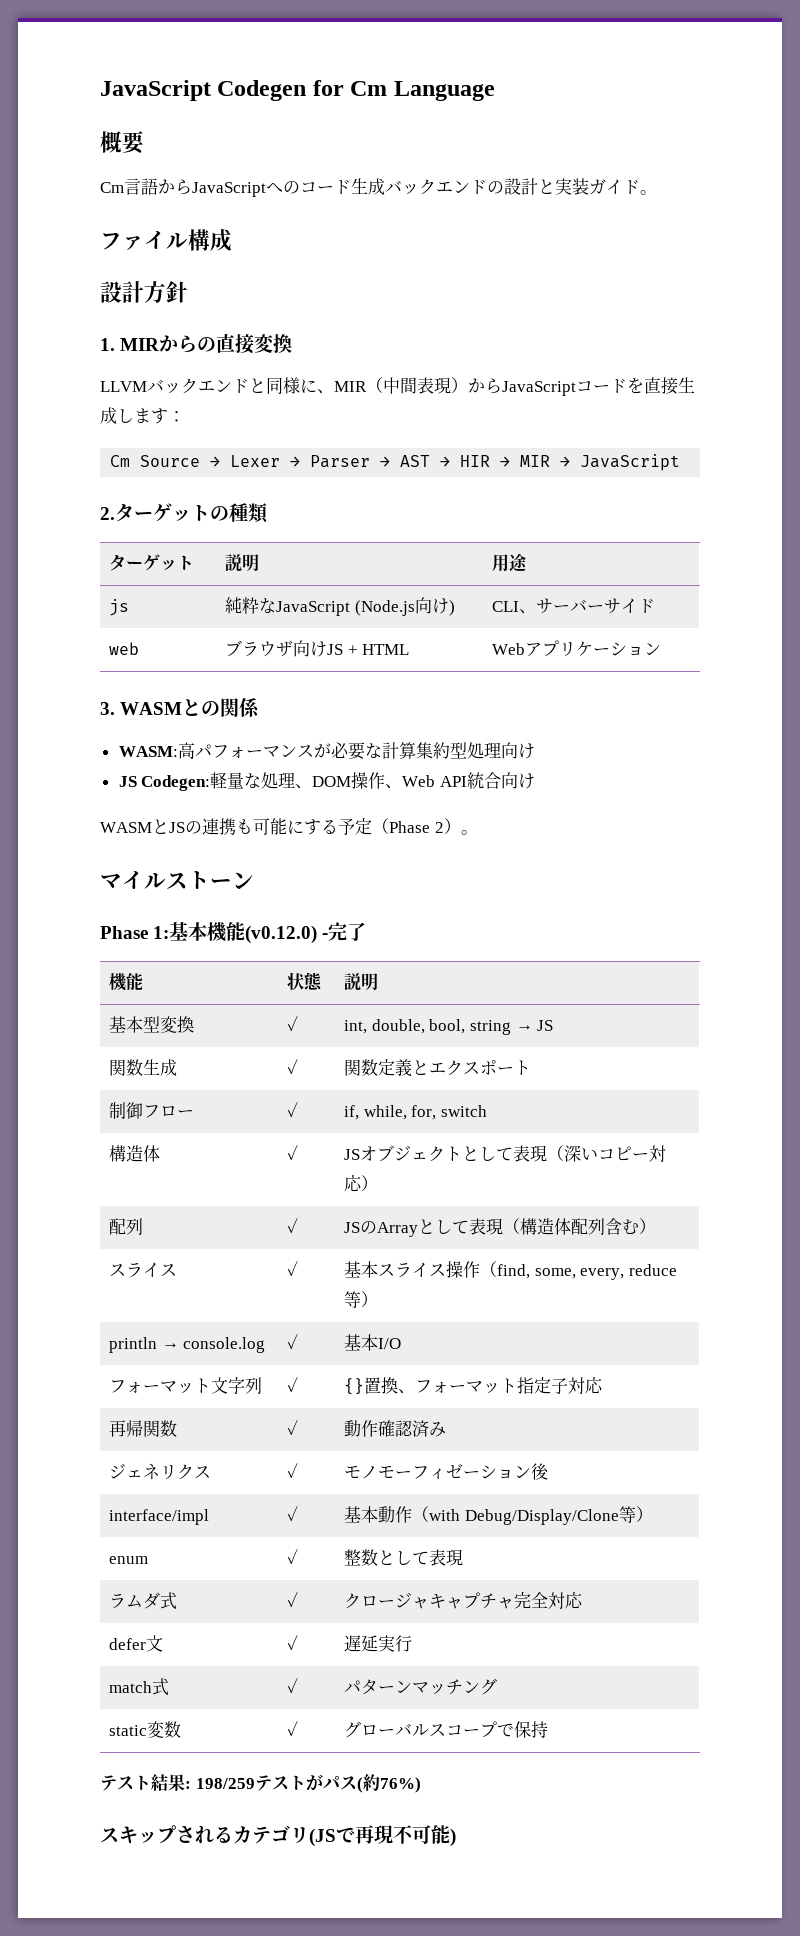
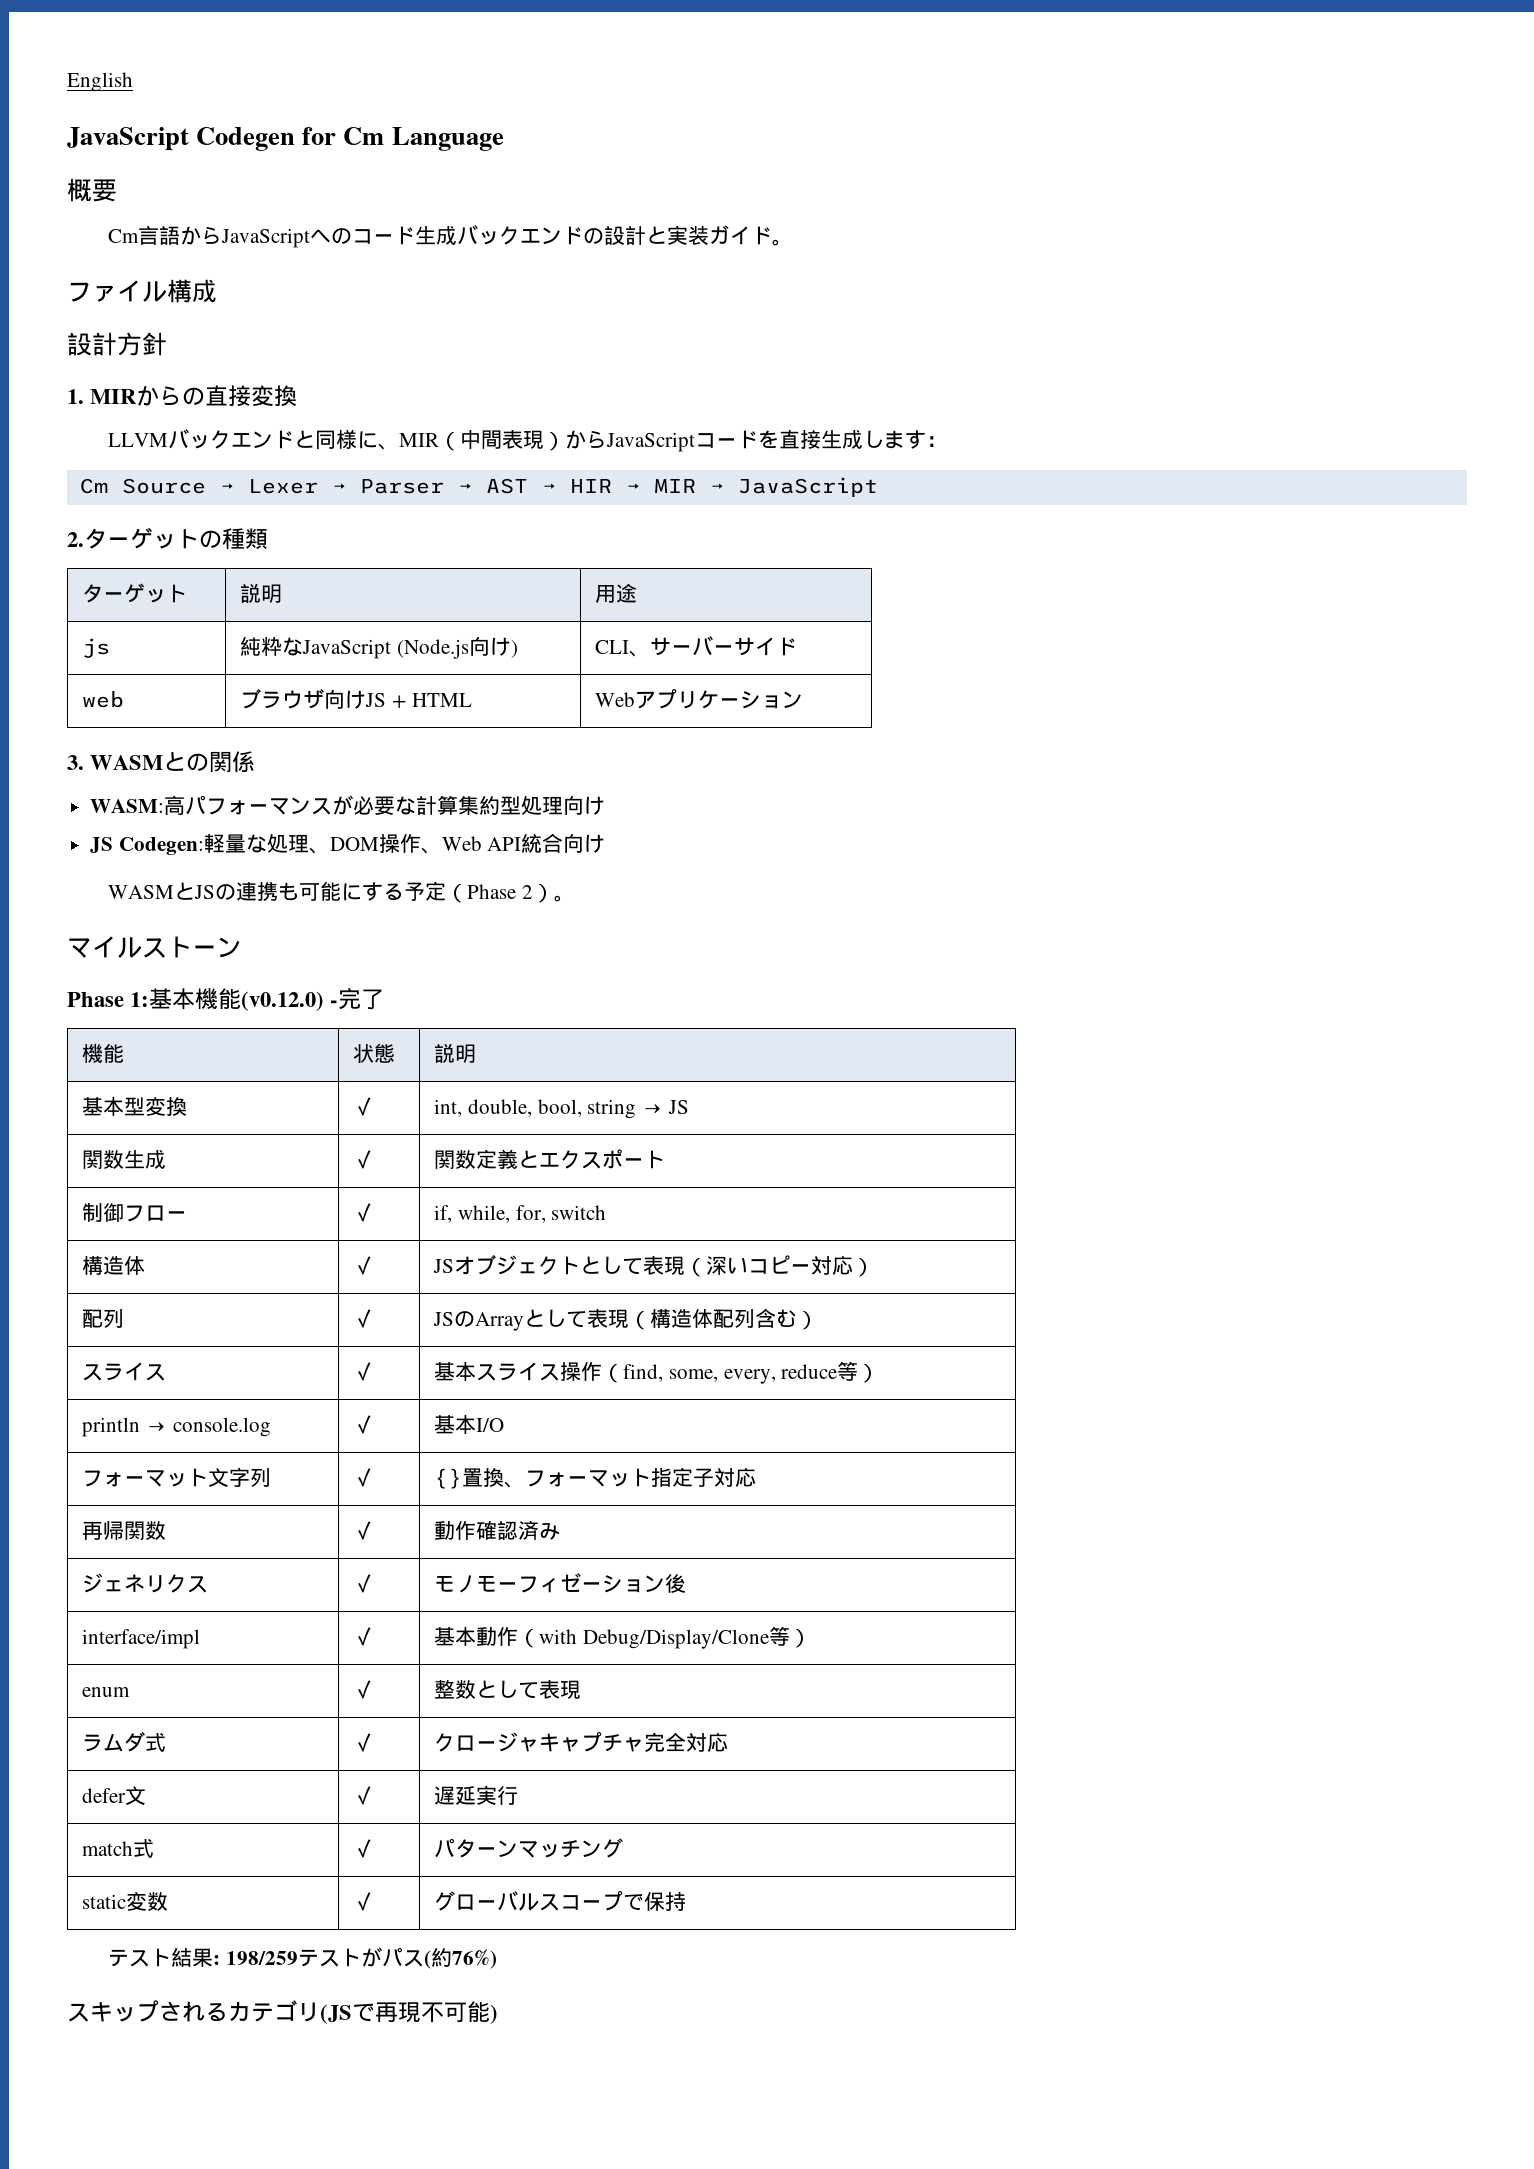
(100, 90) none -> [67,72,133,92] English //

